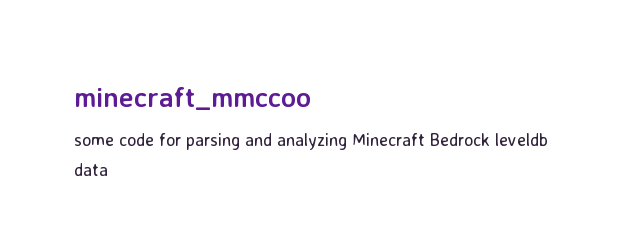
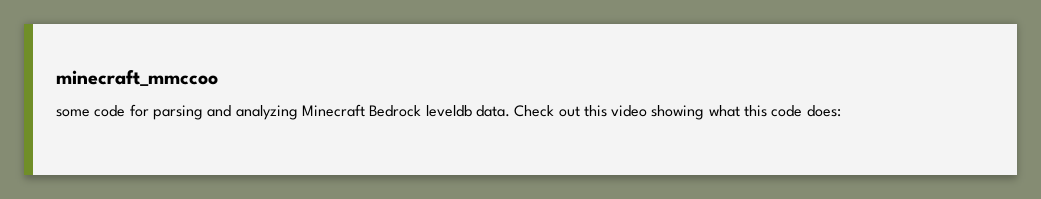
[74,163,108,176] data -> [475,105,841,120] data. Check out this video showing what this code does:

